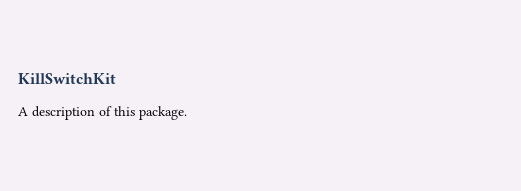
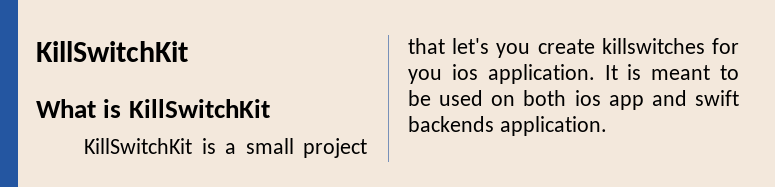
[18,73,116,84] [18,106,187,120] KillSwitchKit // A description of this package. -> [36,41,188,62] [36,99,270,118] [84,138,367,158] [408,38,739,58] [408,64,739,84] [408,90,739,110] [408,116,607,136] KillSwitchKit // What is KillSwitchKit // KillSwitchKit is a small project that let's you create killswitches for you ios application. It is meant to be used on both ios app and swift backends application.

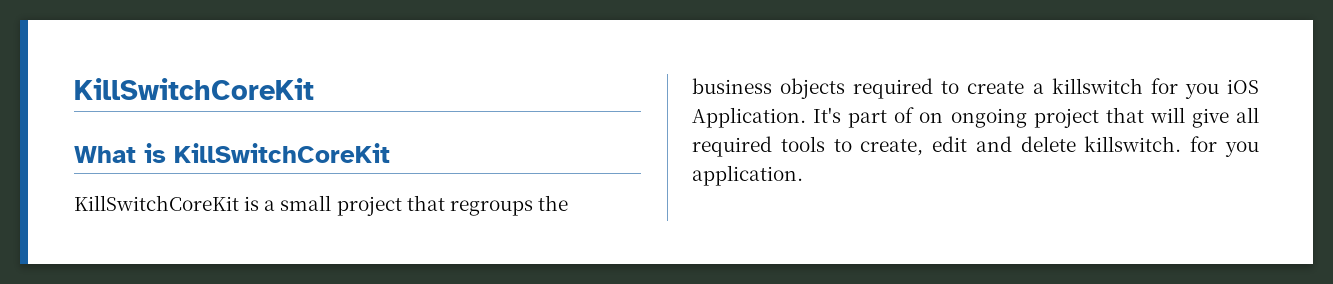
[36,41,188,62] KillSwitchKit -> [74,78,314,100] KillSwitchCoreKit
[128,99,270,118] [84,138,193,154] KillSwitchKit // KillSwitchKit -> [174,143,390,163] [74,195,239,211] KillSwitchCoreKit // KillSwitchCoreKit
[452,38,739,58] [408,64,739,84] [408,90,739,110] [408,116,494,132] let's you create killswitches for you ios application. It is meant to be used on both ios app and swift backends -> [449,195,568,216] [692,78,1260,99] [692,107,1259,128] [692,136,1259,157] regroups the business objects required to create a killswitch for you iOS Application. It's part of on ongoing project that will give all required tools to create, edit and delete killswitch. for you

